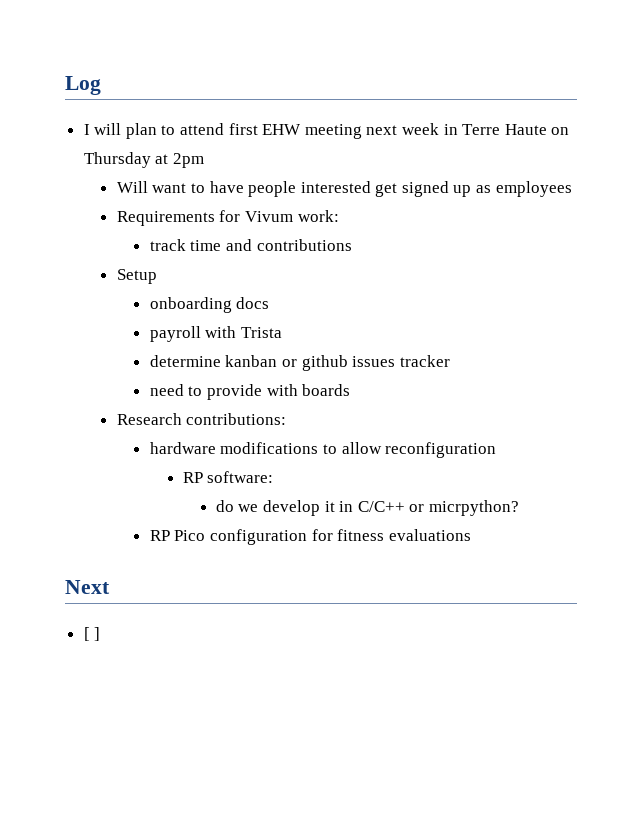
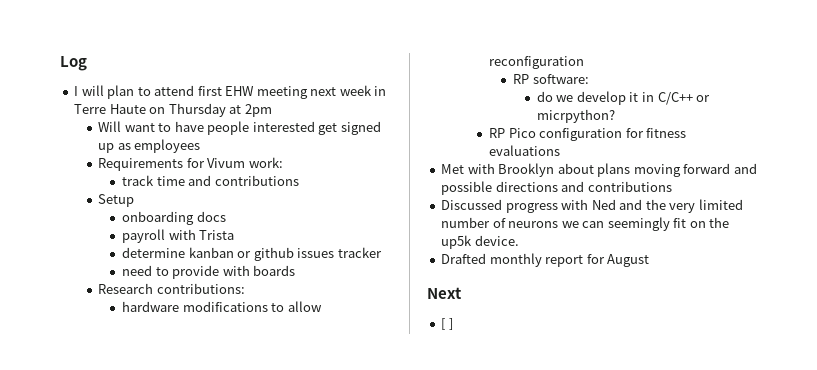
(471, 535) none -> [441,163,757,177] [441,181,672,195] [441,199,743,213] [441,217,730,231] [441,235,519,249] [441,253,650,267] // Met with Brooklyn about plans moving forward and possible directions and contributions // Discussed progress with Ned and the very limited number of neurons we can seemingly fit on the up5k device. // Drafted monthly report for August

